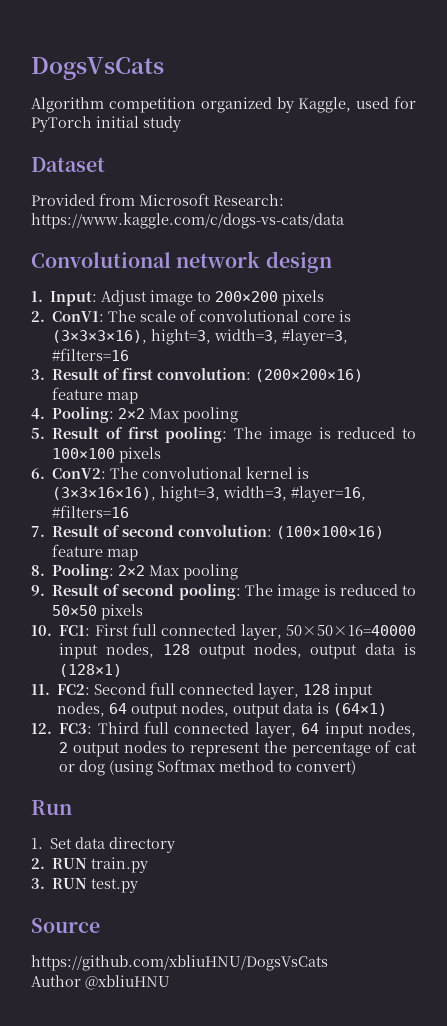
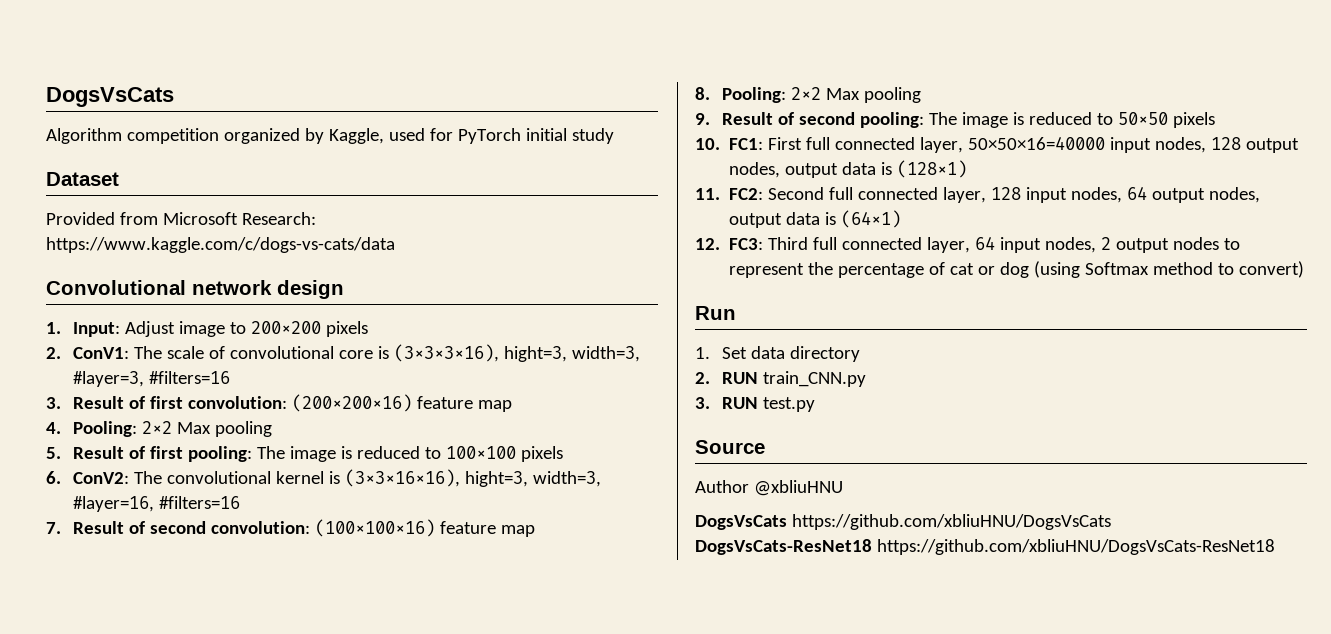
[91,857,149,873] train.py -> [763,371,867,387] train_CNN.py
(100, 925) none -> [695,480,843,496] [695,515,787,530] Author @xbliuHNU // DogsVsCats
[31,975,170,990] Author @xbliuHNU -> [695,539,1275,555] DogsVsCats-ResNet18 https://github.com/xbliuHNU/DogsVsCats-ResNet18

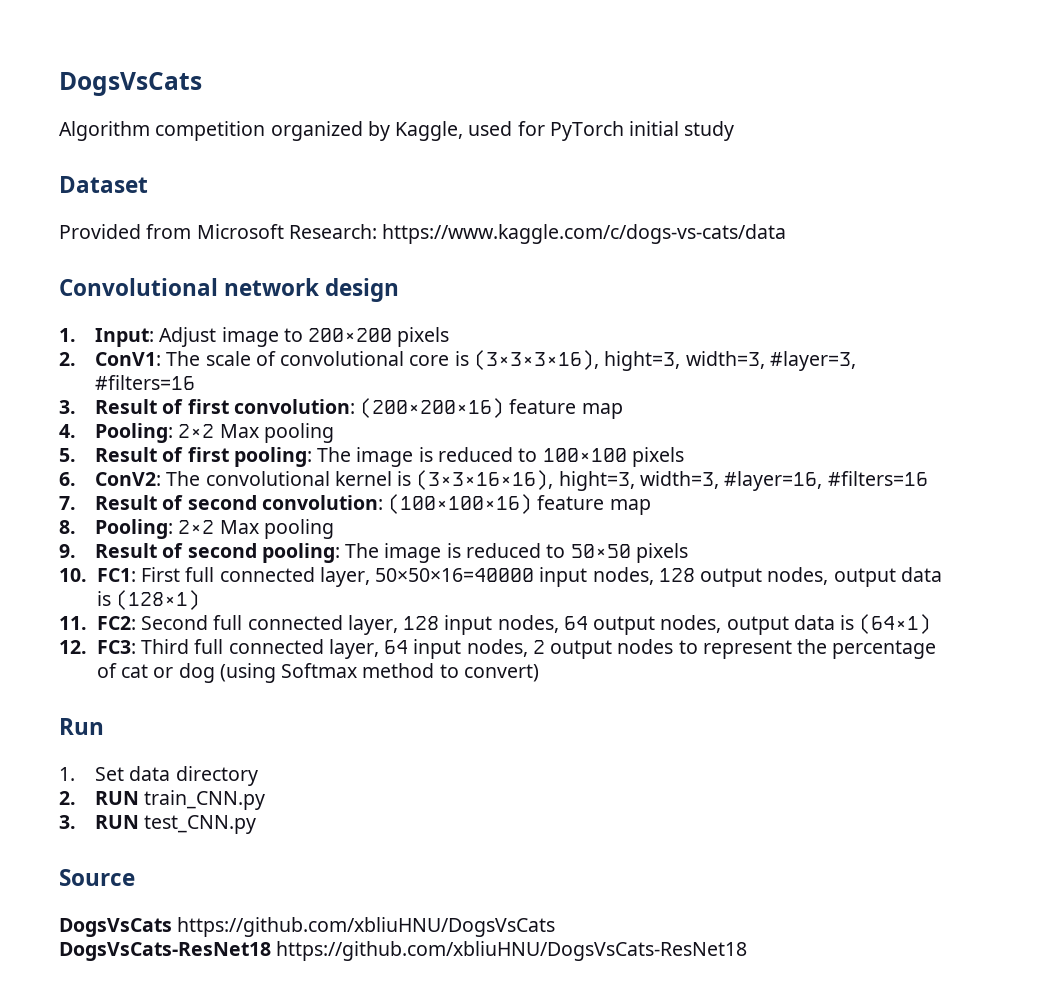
[763,397,816,412] test.py -> [144,815,257,834] test_CNN.py
[695,480,843,496] // Author @xbliuHNU -> (135, 877) none

